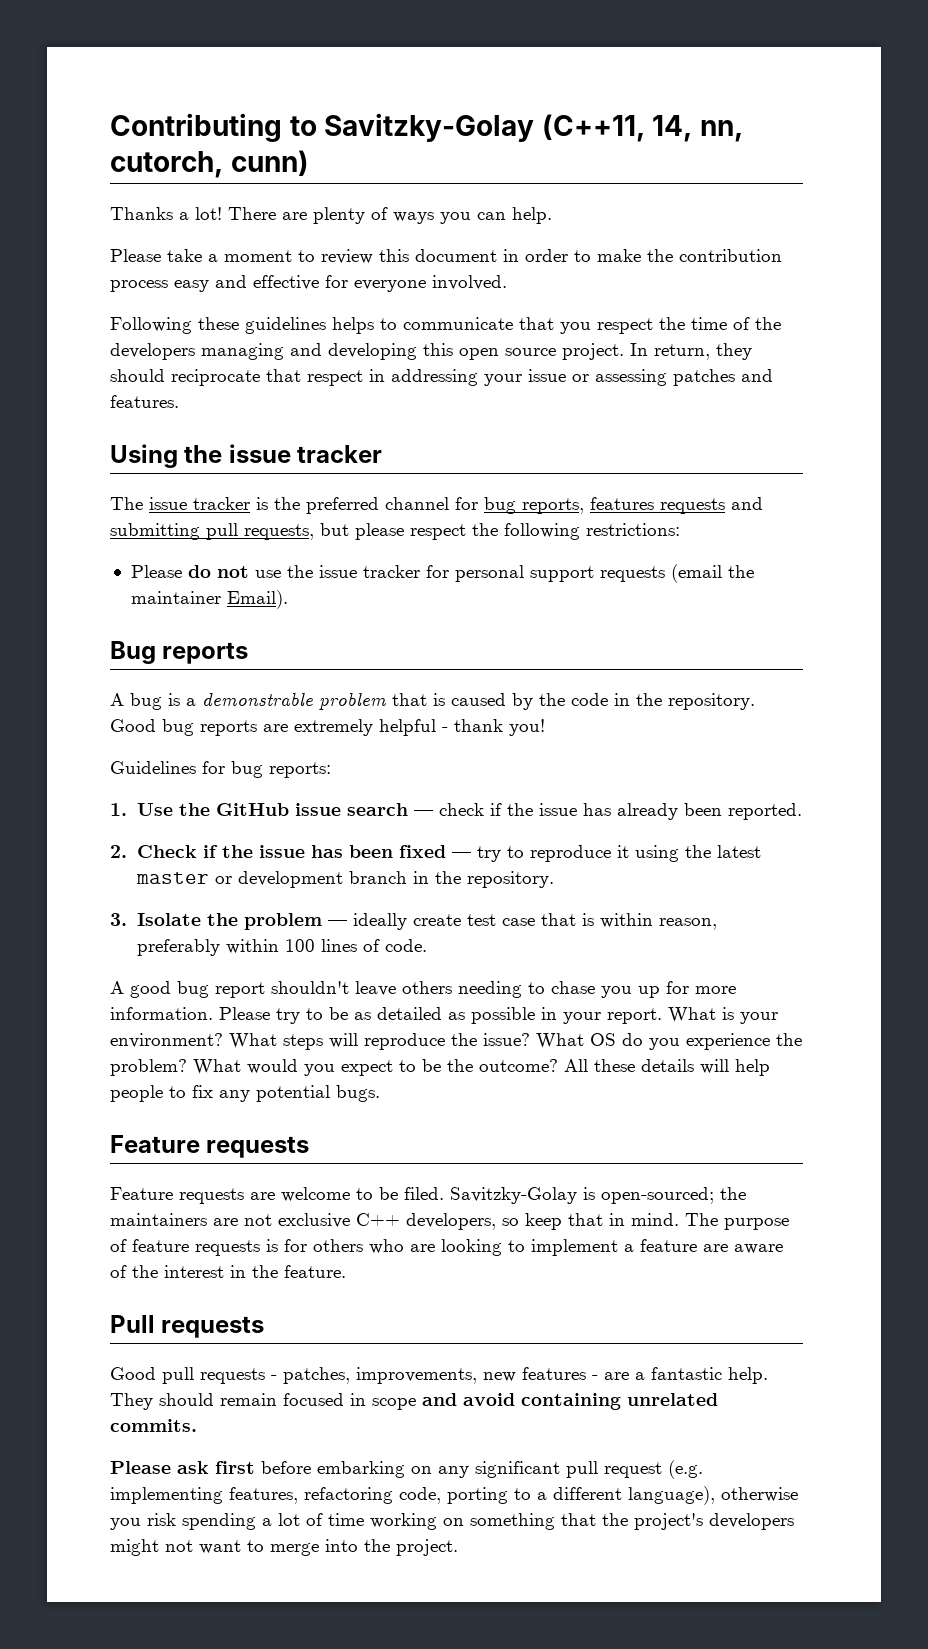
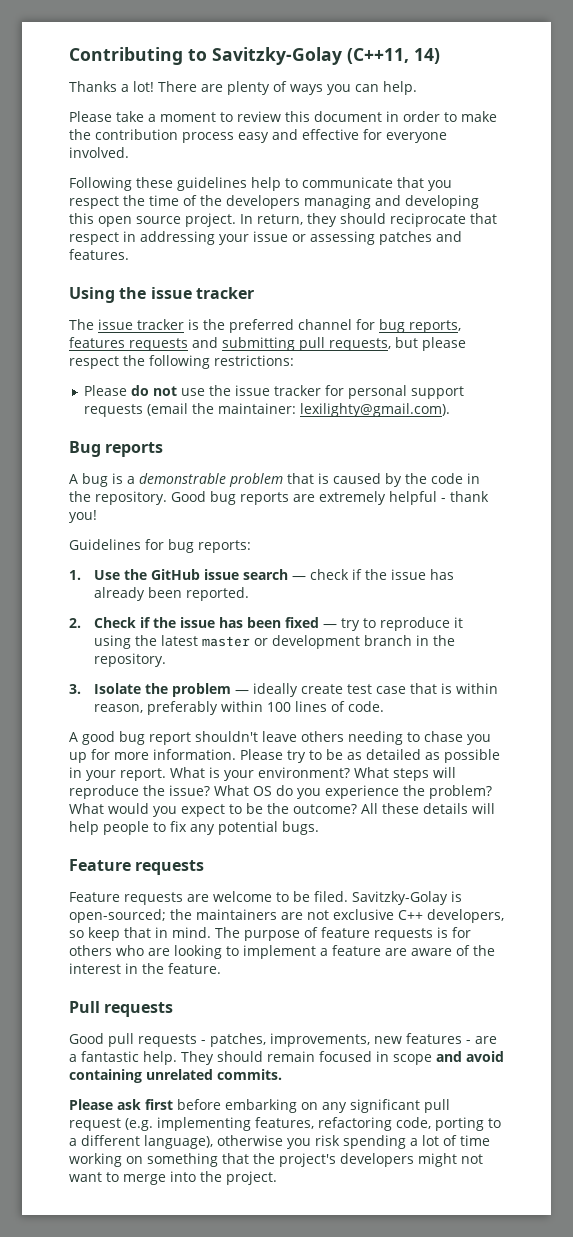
[652,115,743,142] [110,150,309,178] 14, nn, cutorch, cunn) -> [414,48,440,64] 14)
[332,317,374,334] helps -> [251,177,281,191] help
[130,590,288,609] maintainer Email). -> [218,403,451,417] maintainer: lexilighty@gmail.com).

